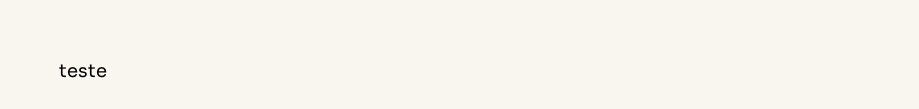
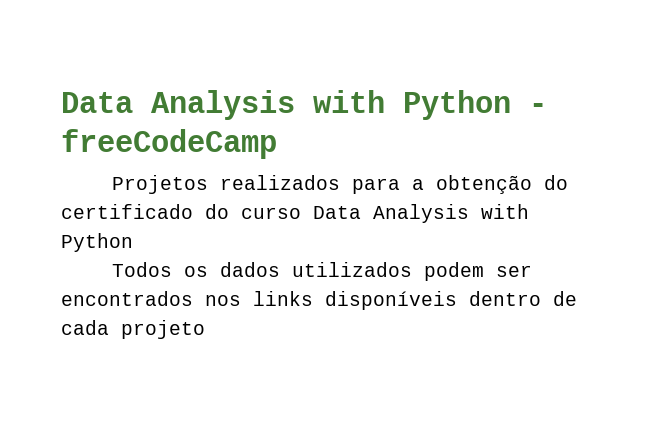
[59,64,107,78] teste -> [61,90,547,120] [61,129,277,159] [111,175,568,194] [61,204,529,223] [61,233,133,252] [111,262,532,281] [61,291,577,310] [61,320,205,339] Data Analysis with Python - freeCodeCamp // Projetos realizados para a obtenção do certificado do curso Data Analysis with Python // Todos os dados utilizados podem ser encontrados nos links disponíveis dentro de cada projeto

